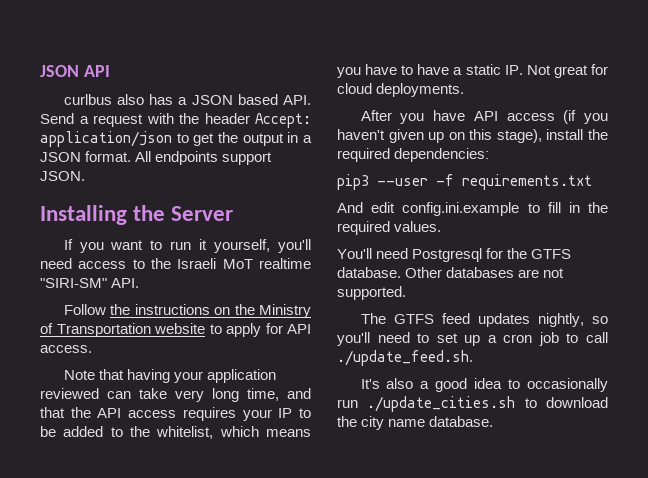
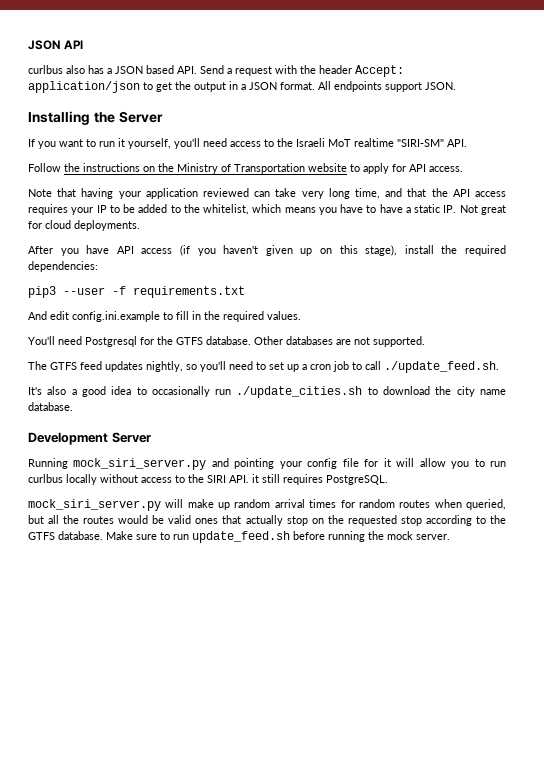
(494, 421) none -> [28,432,151,445] [28,458,506,470] [28,474,388,485] [28,499,507,511] [28,515,507,526] [28,531,450,543] // Development Server // Running mock_siri_server.py and pointing your config file for it will allow you to run curlbus locally without access to the SIRI API. it still requires PostgreSQL. // mock_siri_server.py will make up random arrival times for random routes when queried, but all the routes would be valid ones that actually stop on the requested stop according to the GTFS database. Make sure to run update_feed.sh before running the mock server.

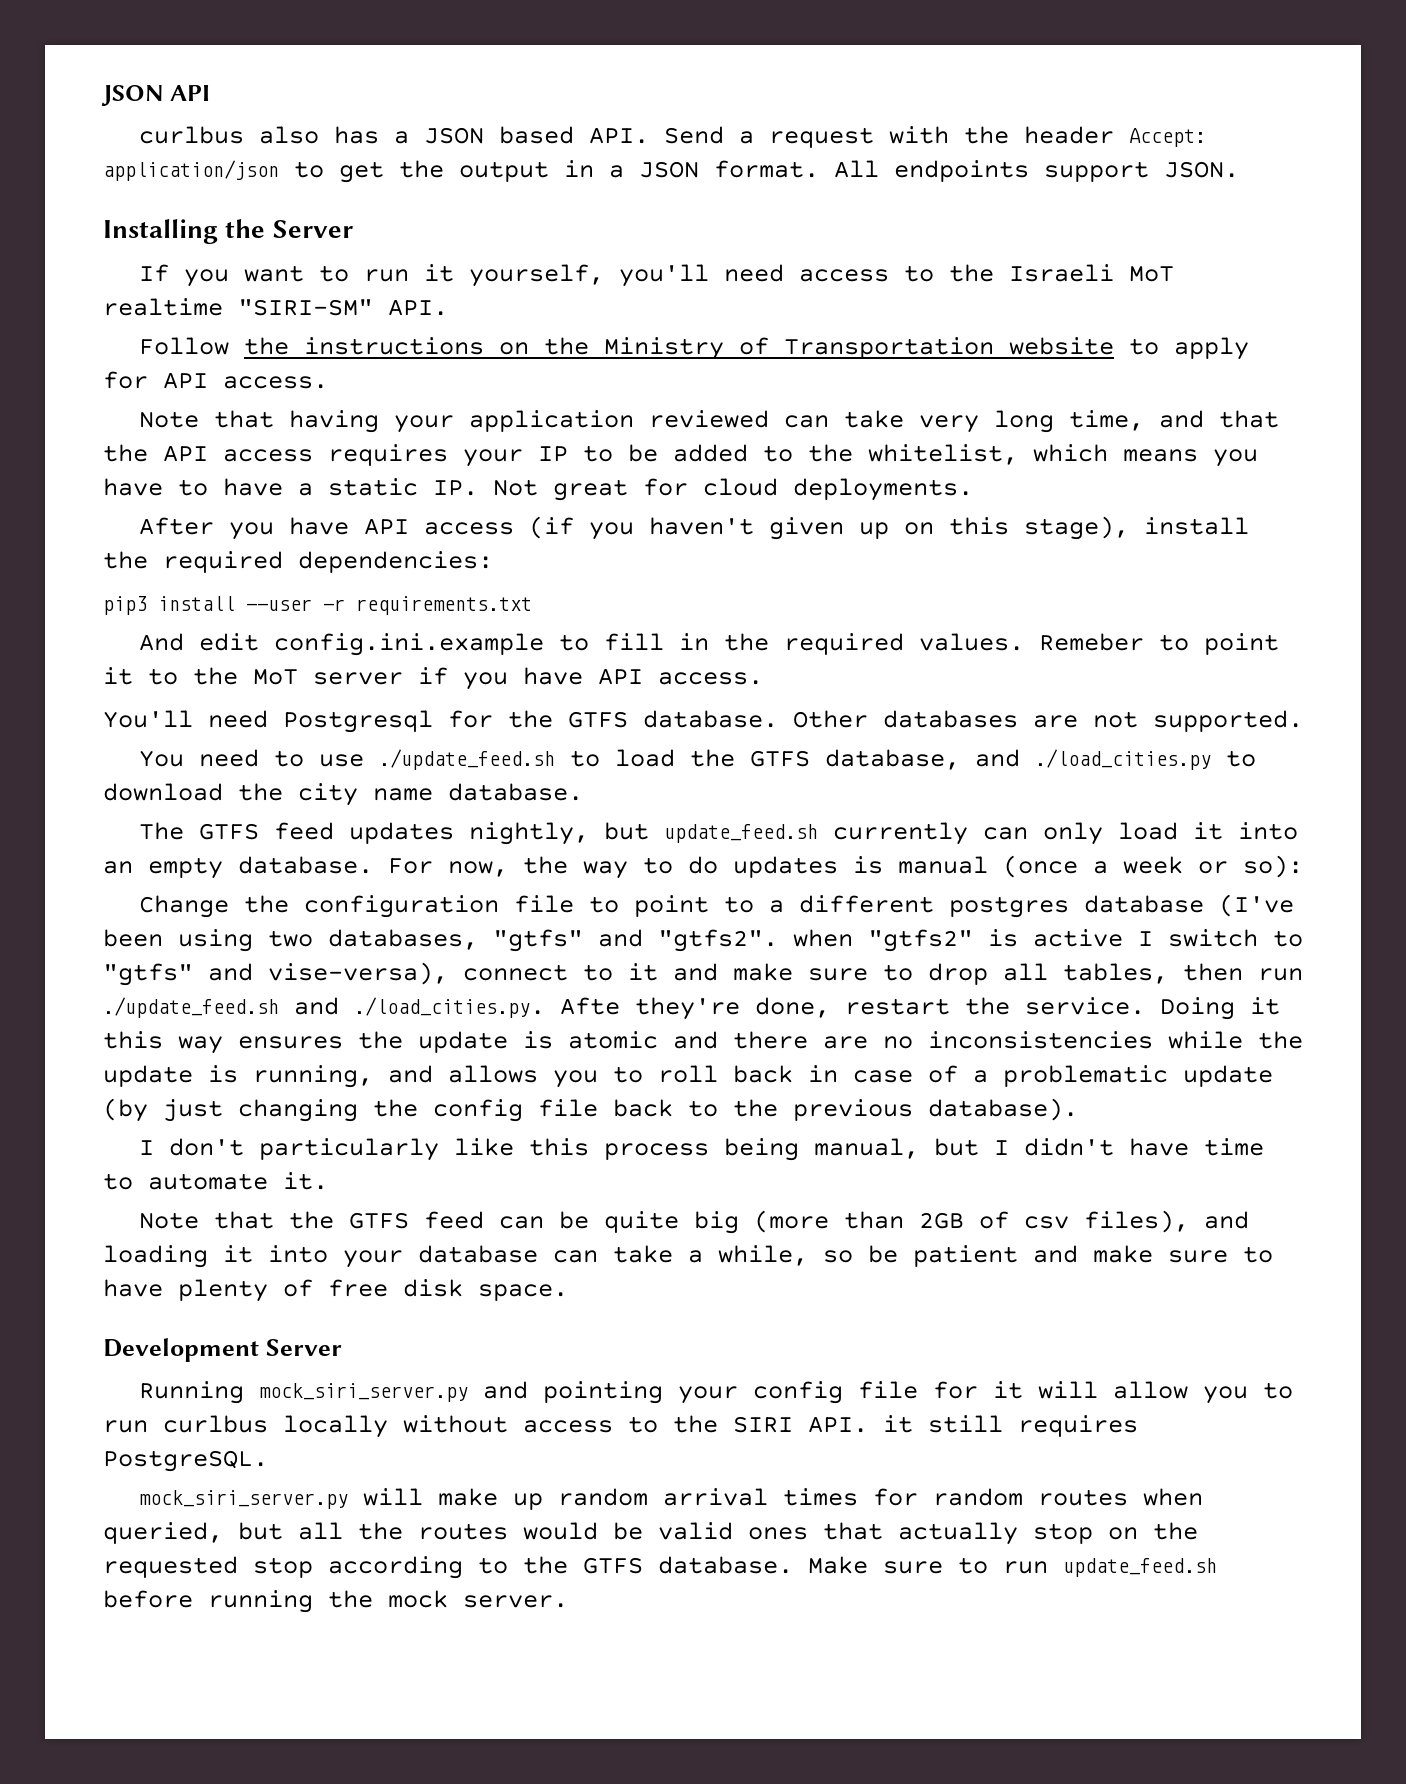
[63,286,126,295] --user -f -> [158,596,345,611] install --user -r
(301, 315) none -> [1039,633,1280,655] [103,667,763,690] Remeber to point it to the MoT server if you have API access.
[28,361,499,373] [28,386,363,398] The GTFS feed updates nightly, so you'll need to set up a cron job to call ./update_feed.sh. // It's also a good idea to occasionally run ./update_cities.sh -> [139,749,1212,770] You need to use ./update_feed.sh to load the GTFS database, and ./load_cities.py
(73, 406) none -> [139,822,1299,845] [103,855,1303,879] [139,894,1295,918] [103,929,1303,952] [103,962,1303,986] [103,997,1280,1020] [103,1031,1303,1054] [103,1065,1273,1088] [103,1098,1078,1122] [139,1138,1265,1161] [103,1172,328,1190] [139,1210,1250,1234] [103,1245,1273,1268] [103,1279,568,1302] // The GTFS feed updates nightly, but update_feed.sh currently can only load it into an empty database. For now, the way to do updates is manual (once a week or so): // Change the configuration file to point to a different postgres database (I've been using two databases, "gtfs" and "gtfs2". when "gtfs2" is active I switch to "gtfs" and vise-versa), connect to it and make sure to drop all tables, then run ./update_feed.sh and ./load_cities.py. Afte they're done, restart the service. Doing it this way ensures the update is atomic and there are no inconsistencies while the update is running, and allows you to roll back in case of a problematic update (by just changing the config file back to the previous database). // I don't particularly like this process being manual, but I didn't have time to automate it. // Note that the GTFS feed can be quite big (more than 2GB of csv files), and loading it into your database can take a while, so be patient and make sure to have plenty of free disk space.

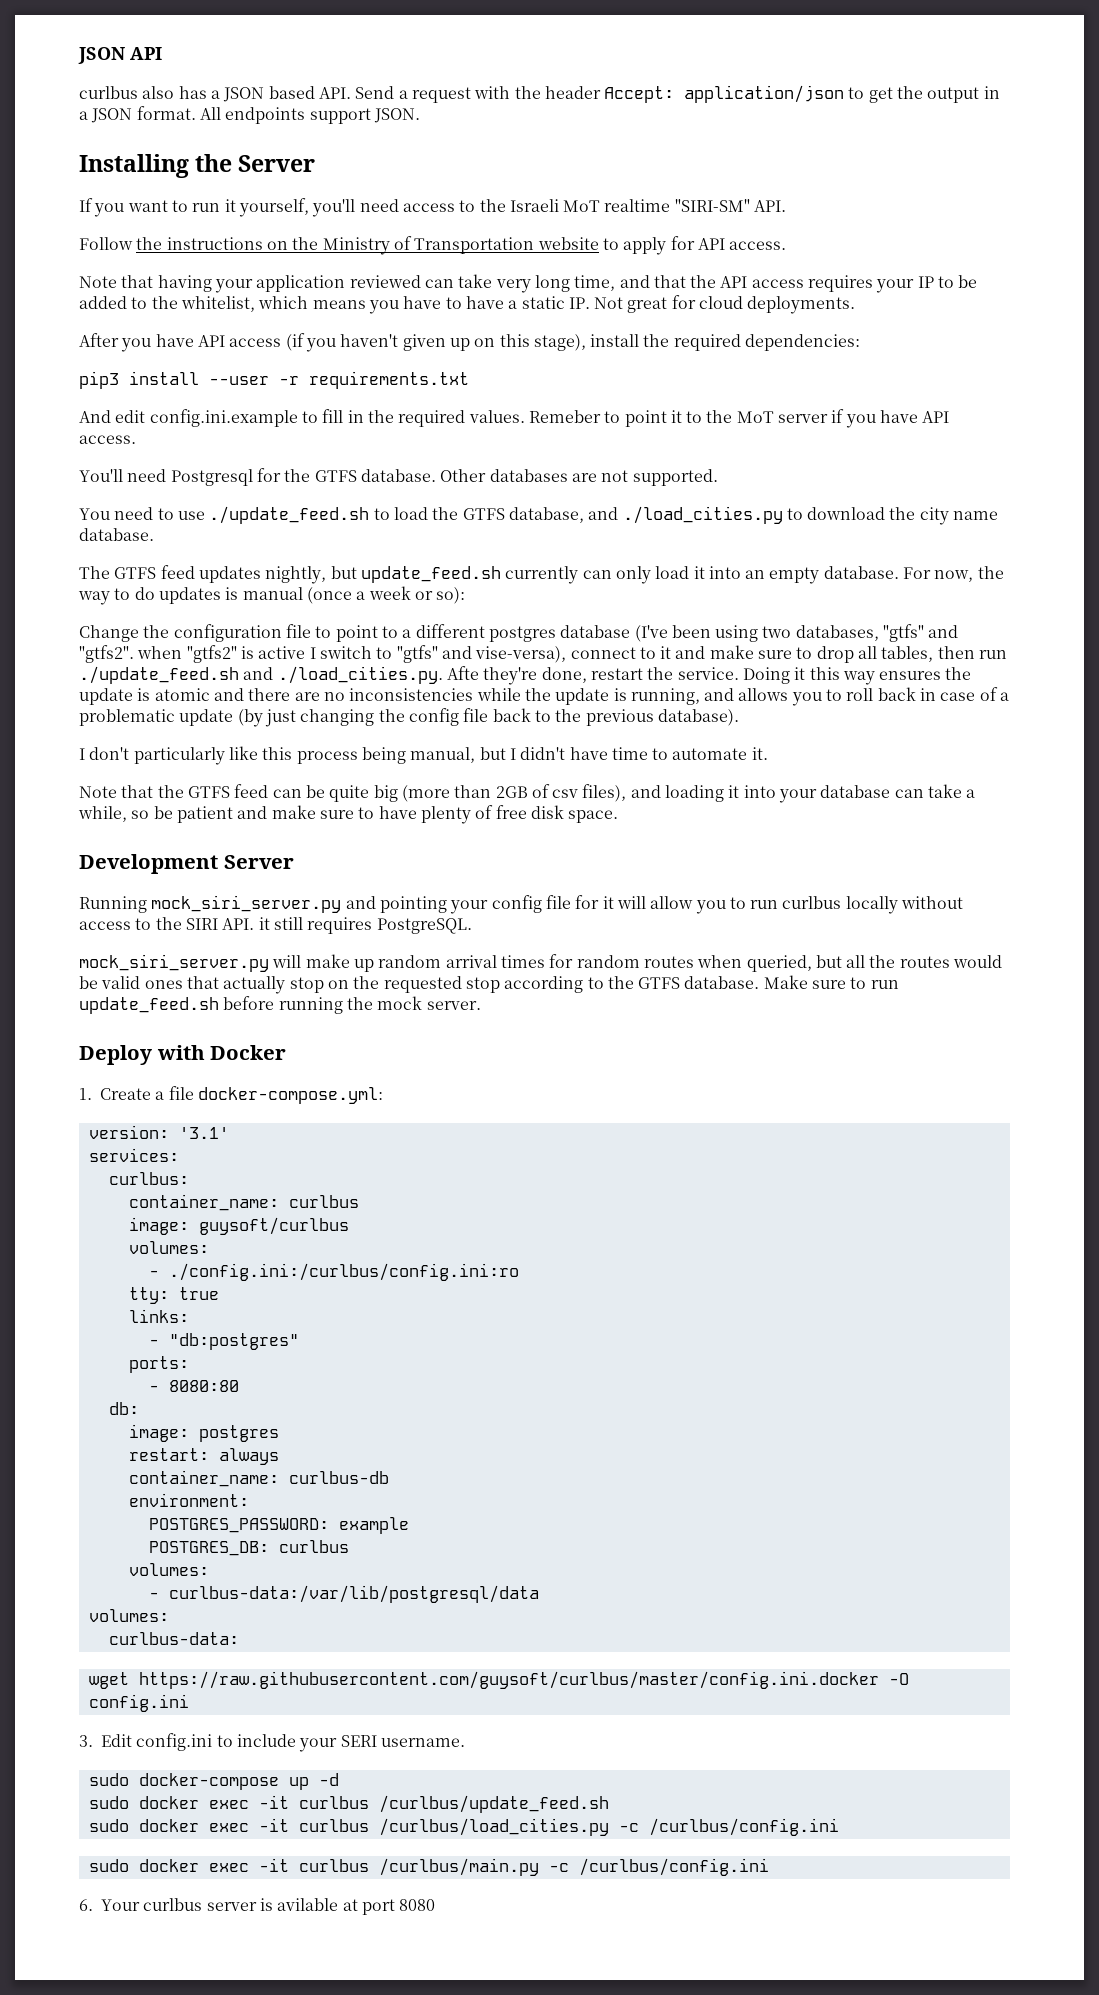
(568, 1601) none -> [79,1045,287,1065] [79,1086,384,1104] [88,1125,229,1139] [88,1148,179,1162] [108,1172,189,1185] [128,1194,359,1211] [128,1217,349,1235] [128,1241,209,1254] [148,1263,519,1281] [128,1287,219,1304] [128,1309,189,1323] [148,1333,299,1350] [128,1356,189,1373] [148,1380,239,1392] [108,1402,139,1415] [128,1424,279,1442] [128,1448,279,1465] [128,1470,389,1487] [128,1493,249,1507] [148,1517,409,1534] [148,1540,349,1556] [128,1563,209,1576] [148,1585,539,1603] [88,1609,169,1622] [108,1632,239,1645] [88,1671,909,1689] [88,1694,189,1712] [79,1733,465,1752] [88,1773,339,1790] [88,1795,609,1813] [88,1818,839,1836] [88,1858,769,1876] [79,1898,436,1915] // Deploy with Docker // 1. Create a file docker-compose.yml: // version: '3.1' // services: // curlbus: // container_name: curlbus // image: guysoft/curlbus // volumes: // - ./config.ini:/curlbus/config.ini:ro // tty: true // links: // - "db:postgres" // ports: // - 8080:80 // db: // image: postgres // restart: always // container_name: curlbus-db // environment: // POSTGRES_PASSWORD: example // POSTGRES_DB: curlbus // volumes: // - curlbus-data:/var/lib/postgresql/data // volumes: // curlbus-data: // wget https://raw.githubusercontent.com/guysoft/curlbus/master/config.ini.docker -O config.ini // 3. Edit config.ini to include your SERI username. // sudo docker-compose up -d // sudo docker exec -it curlbus /curlbus/update_feed.sh // sudo docker exec -it curlbus /curlbus/load_cities.py -c /curlbus/config.ini // sudo docker exec -it curlbus /curlbus/main.py -c /curlbus/config.ini // 6. Your curlbus server is avilable at port 8080

